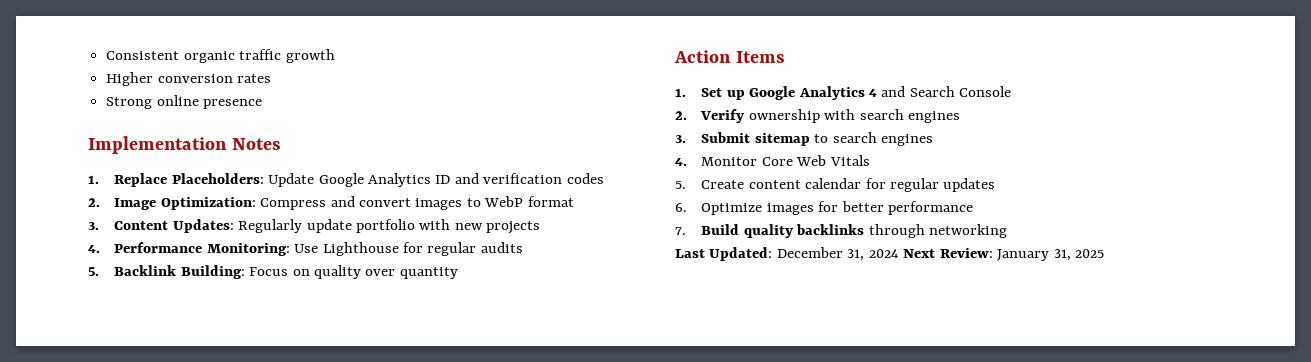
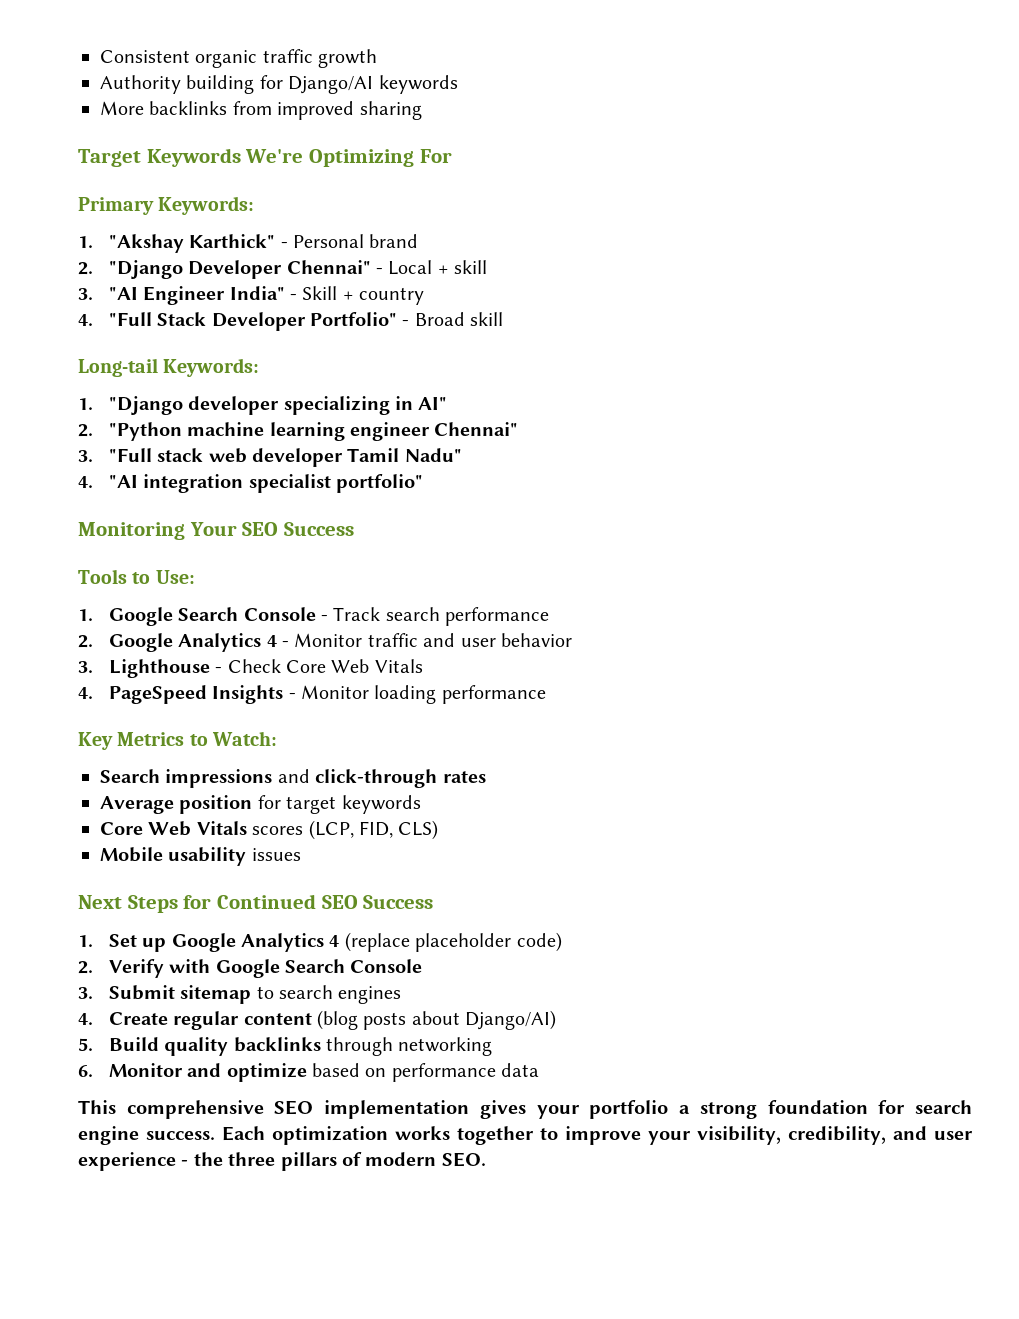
[106,72,272,86] [106,95,263,109] [88,136,281,154] [88,173,604,187] [88,196,574,210] [88,219,541,234] [88,242,523,256] [88,265,458,279] [674,50,785,63] Higher conversion rates // Strong online presence // Implementation Notes // 1. Replace Placeholders: Update Google Analytics ID and verification codes // 2. Image Optimization: Compress and convert images to WebP format // 3. Content Updates: Regularly update portfolio with new projects // 4. Performance Monitoring: Use Lighthouse for regular audits // 5. Backlink Building: Focus on quality over quantity // Action Items -> [100,75,458,94] [100,101,422,120] [78,148,452,167] [78,196,255,215] [78,234,419,253] [78,260,488,279] [78,286,425,305] [78,312,504,331] [78,358,260,377] [78,396,448,415] [78,422,519,441] [78,448,462,467] [78,474,423,493] [78,522,355,540] [78,569,195,584] [78,607,550,626] [78,633,572,652] [78,659,423,678] [78,685,546,704] [78,731,278,750] [100,769,486,788] [100,795,421,814] [100,820,439,840] [100,847,301,866] [78,894,434,913] Authority building for Django/AI keywords // More backlinks from improved sharing // Target Keywords We're Optimizing For // Primary Keywords: // 1. "Akshay Karthick" - Personal brand // 2. "Django Developer Chennai" - Local + skill // 3. "AI Engineer India" - Skill + country // 4. "Full Stack Developer Portfolio" - Broad skill // Long-tail Keywords: // 1. "Django developer specializing in AI" // 2. "Python machine learning engineer Chennai" // 3. "Full stack web developer Tamil Nadu" // 4. "AI integration specialist portfolio" // Monitoring Your SEO Success // Tools to Use: // 1. Google Search Console - Track search performance // 2. Google Analytics 4 - Monitor traffic and user behavior // 3. Lighthouse - Check Core Web Vitals // 4. PageSpeed Insights - Monitor loading performance // Key Metrics to Watch: // Search impressions and click-through rates // Average position for target keywords // Core Web Vitals scores (LCP, FID, CLS) // Mobile usability issues // Next Steps for Continued SEO Success
[881,86,1012,97] and Search Console -> [344,932,562,952] (replace placeholder code)
[748,109,960,123] ownership with search engines -> [169,959,423,978] with Google Search Console
[701,155,870,166] [675,178,996,192] [675,201,973,215] [675,227,686,235] Monitor Core Web Vitals // 5. Create content calendar for regular updates // 6. Optimize images for better performance // 7. -> [108,1010,557,1030] [78,1038,93,1051] Create regular content (blog posts about Django/AI) // 5.
[675,247,1105,261] Last Updated: December 31, 2024 Next Review: January 31, 2025 -> [78,1063,540,1082] [78,1100,973,1119] [78,1126,973,1145] [78,1152,486,1171] 6. Monitor and optimize based on performance data // This comprehensive SEO implementation gives your portfolio a strong foundation for search engine success. Each optimization works together to improve your visibility, credibility, and user experience - the three pillars of modern SEO.

